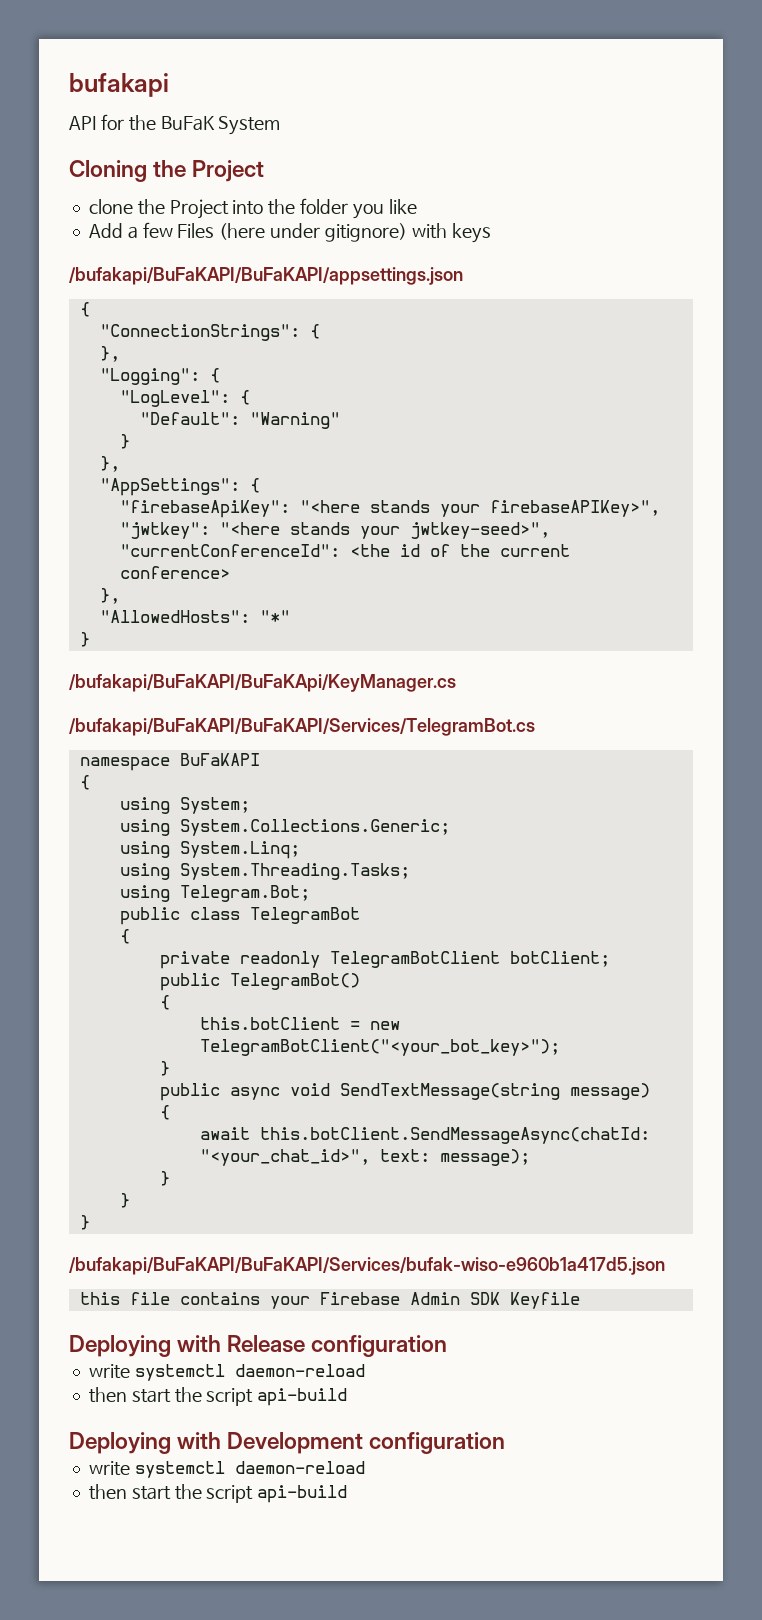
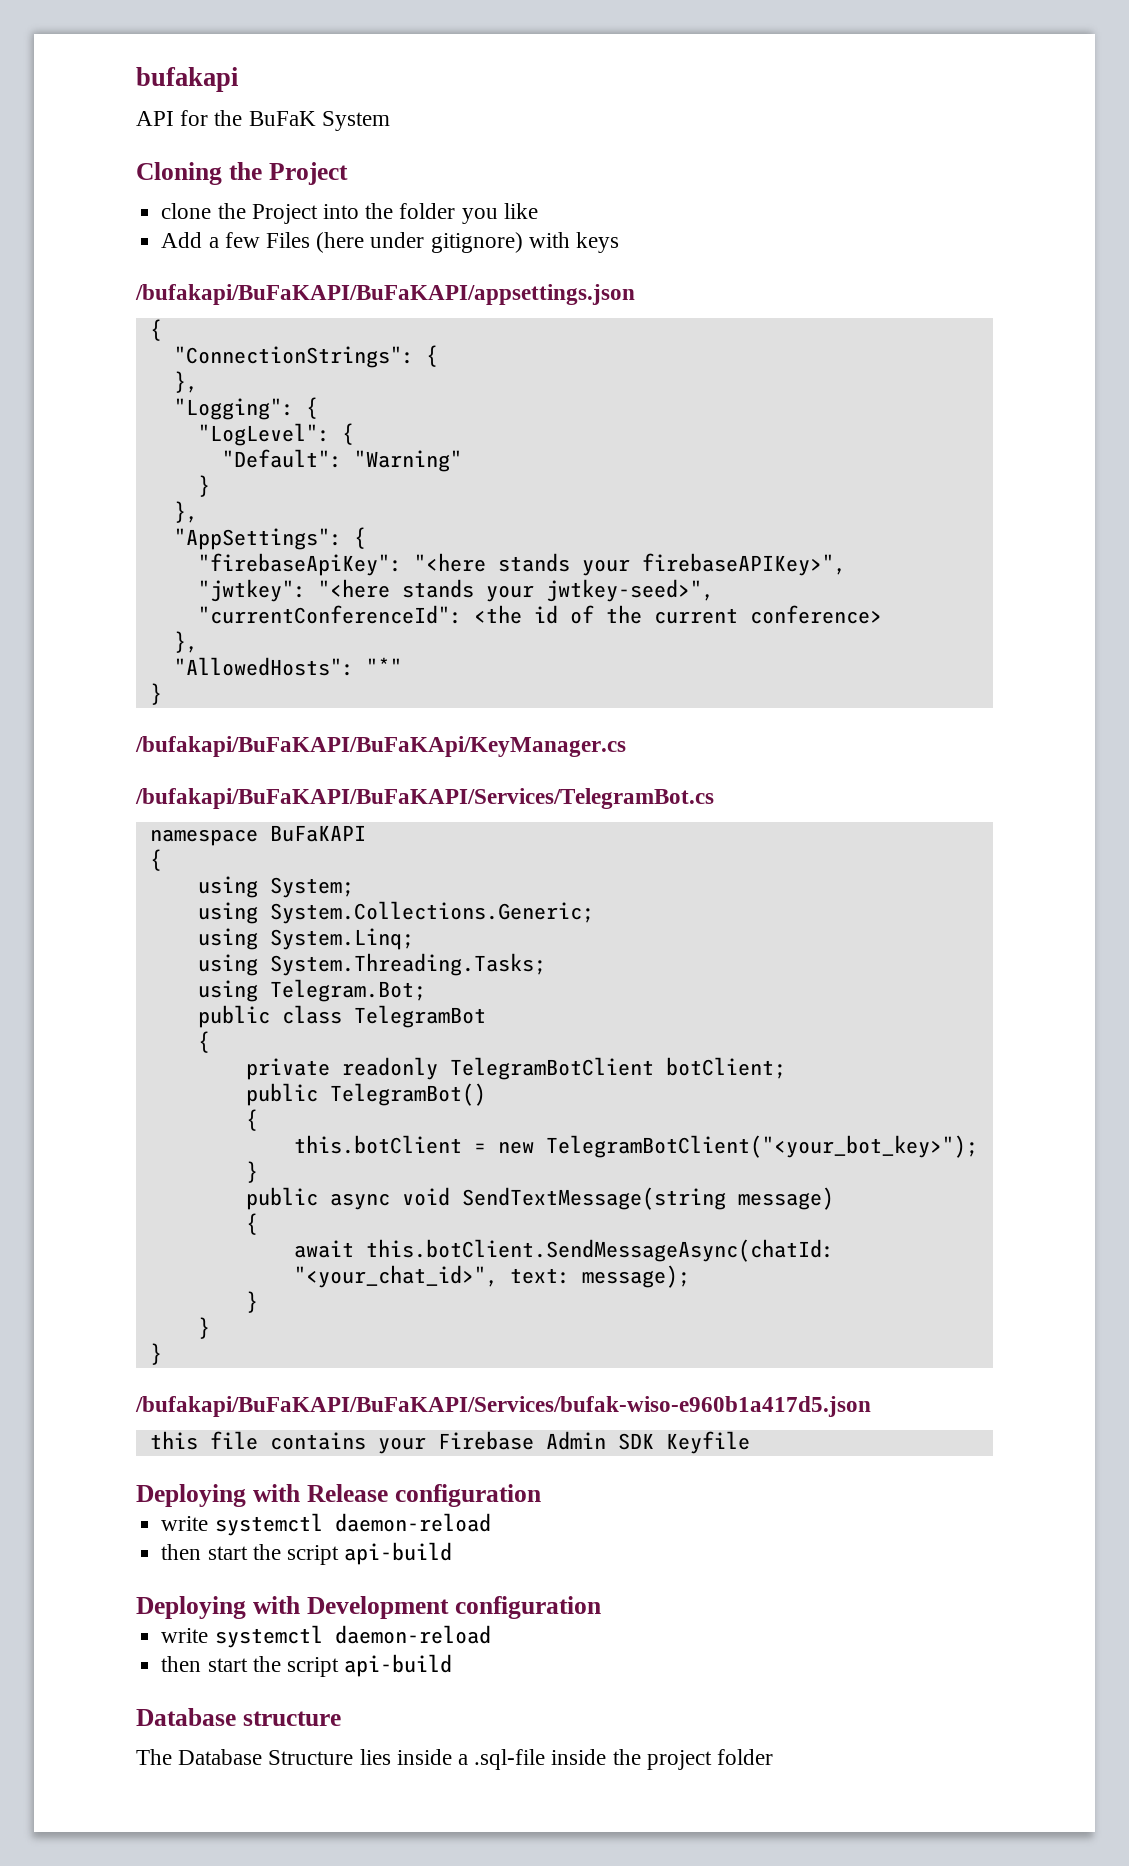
(348, 1494) none -> [136,1708,341,1726] [136,1749,774,1770] // Database structure // The Database Structure lies inside a .sql-file inside the project folder

